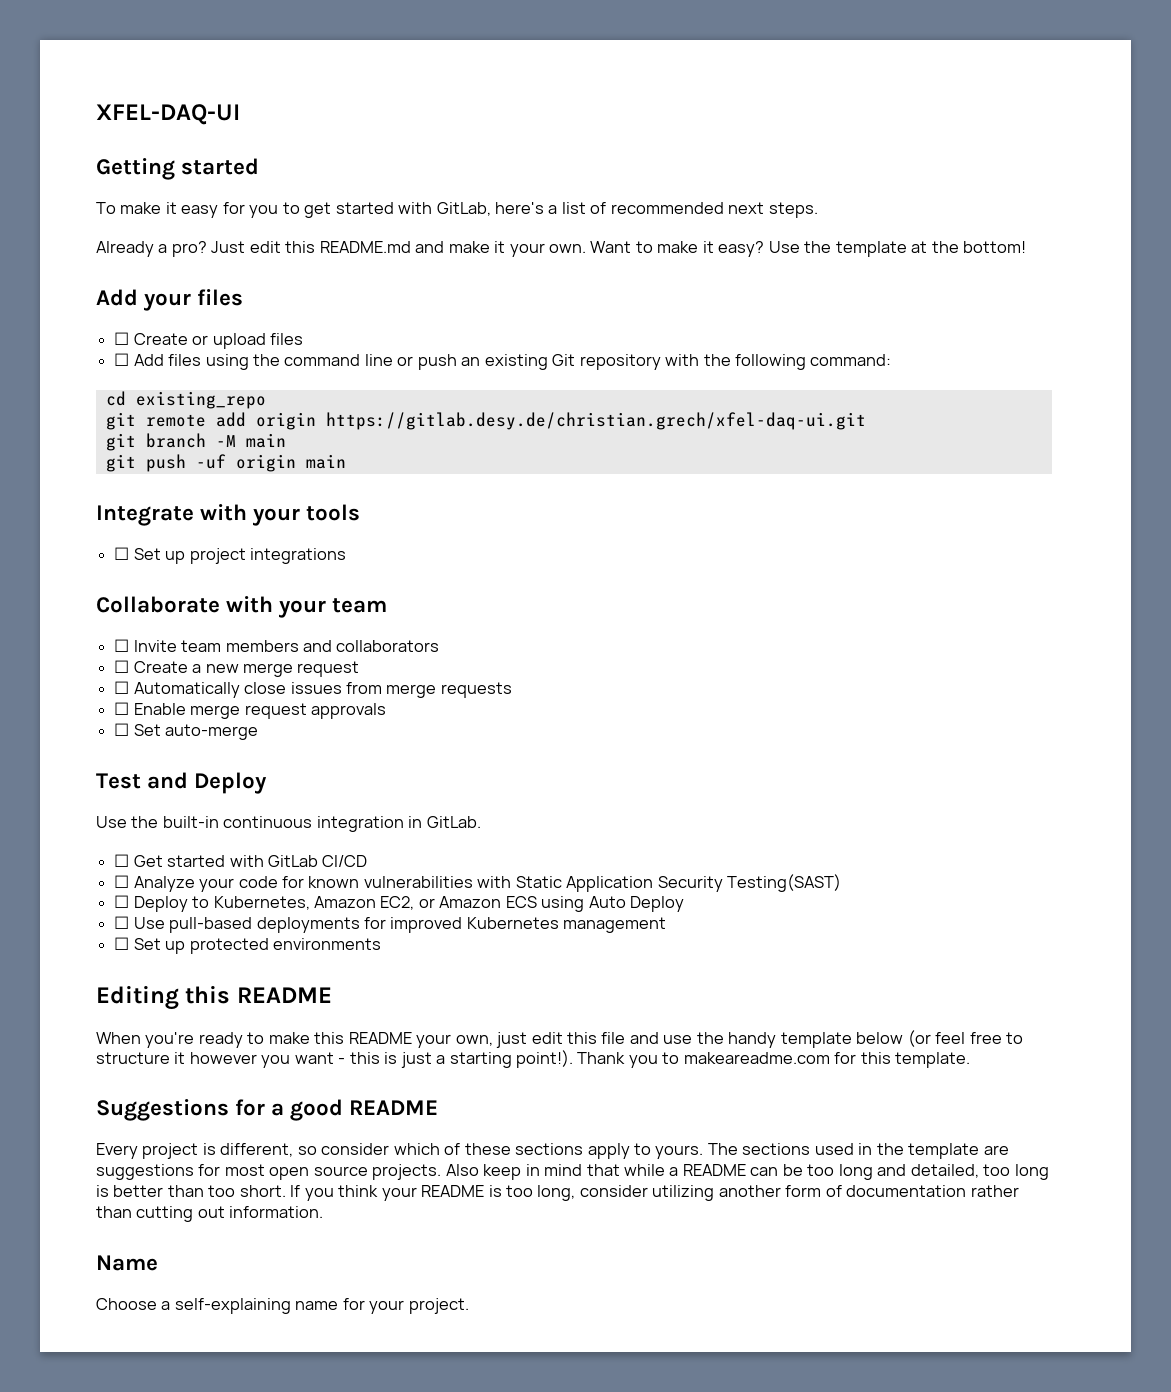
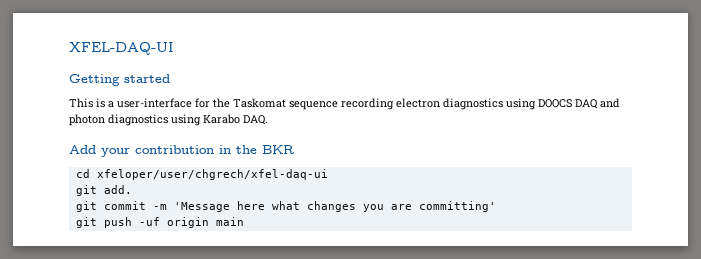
[96,202,818,218] [96,241,1027,257] [96,289,244,311] [114,332,303,349] [114,353,892,370] To make it easy for you to get started with GitLab, here's a list of recommended next steps. // Already a pro? Just edit this README.md and make it your own. Want to make it easy? Use the template at the bottom! // Add your files // ☐ Create or upload files // ☐ Add files using the command line or push an existing Git repository with the following command: -> [69,98,620,110] [69,114,268,126] [69,145,294,157] This is a user-interface for the Taskomat sequence recording electron diagnostics using DOOCS DAQ and photon diagnostics using Karabo DAQ. // Add your contribution in the BKR
[135,391,266,409] [105,412,866,430] [105,433,286,451] existing_repo // git remote add origin https://gitlab.desy.de/christian.grech/xfel-daq-ui.git // git branch -M main -> [96,169,328,180] [75,185,132,196] [75,201,496,212] xfeloper/user/chgrech/xfel-daq-ui // git add. // git commit -m 'Message here what changes you are committing'
[96,504,361,526] [114,547,346,564] [96,596,388,618] [114,639,440,652] [114,660,360,677] [114,681,512,698] [114,702,386,719] [114,723,259,740] [96,772,268,794] [96,816,481,832] [114,854,368,867] [114,874,842,892] [114,895,685,912] [114,916,667,933] [114,937,381,954] [96,985,332,1010] [96,1030,1024,1048] [96,1050,971,1068] [96,1099,439,1121] [96,1143,1009,1159] [96,1164,1049,1180] [96,1185,1019,1201] [96,1206,324,1222] [96,1255,158,1271] [96,1298,469,1314] // Integrate with your tools // ☐ Set up project integrations // Collaborate with your team // ☐ Invite team members and collaborators // ☐ Create a new merge request // ☐ Automatically close issues from merge requests // ☐ Enable merge request approvals // ☐ Set auto-merge // Test and Deploy // Use the built-in continuous integration in GitLab. // ☐ Get started with GitLab CI/CD // ☐ Analyze your code for known vulnerabilities with Static Application Security Testing(SAST) // ☐ Deploy to Kubernetes, Amazon EC2, or Amazon ECS using Auto Deploy // ☐ Use pull-based deployments for improved Kubernetes management // ☐ Set up protected environments // Editing this README // When you're ready to make this README your own, just edit this file and use the handy template below (or feel free to structure it however you want - this is just a starting point!). Thank you to makeareadme.com for this template. // Suggestions for a good README // Every project is different, so consider which of these sections apply to yours. The sections used in the template are suggestions for most open source projects. Also keep in mind that while a README can be too long and detailed, too long is better than too short. If you think your README is too long, consider utilizing another form of documentation rather than cutting out information. // Name // Choose a self-explaining name for your project. -> (244, 221) none

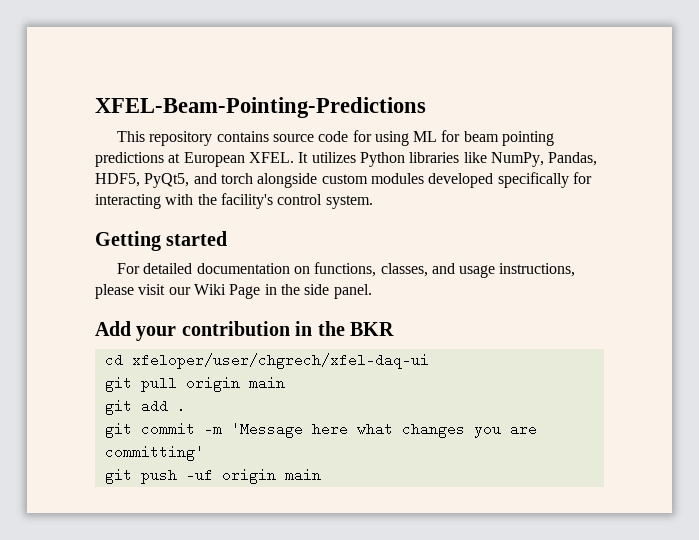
[69,42,174,55] [69,74,170,86] [69,98,620,110] [69,114,268,126] XFEL-DAQ-UI // Getting started // This is a user-interface for the Taskomat sequence recording electron diagnostics using DOOCS DAQ and photon diagnostics using Karabo DAQ. -> [95,97,426,118] [116,130,555,146] [95,152,598,167] [95,172,592,188] [95,193,373,209] [95,231,228,251] [116,262,576,278] [95,284,372,299] XFEL-Beam-Pointing-Predictions // This repository contains source code for using ML for beam pointing predictions at European XFEL. It utilizes Python libraries like NumPy, Pandas, HDF5, PyQt5, and torch alongside custom modules developed specifically for interacting with the facility's control system. // Getting started // For detailed documentation on functions, classes, and usage instructions, please visit our Wiki Page in the side panel.
[103,185,132,194] add. -> [140,376,285,392] [104,399,186,415] pull origin main // git add .

